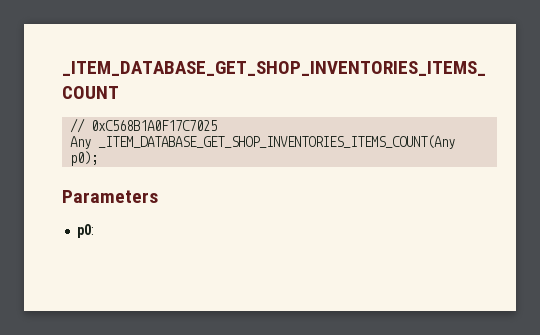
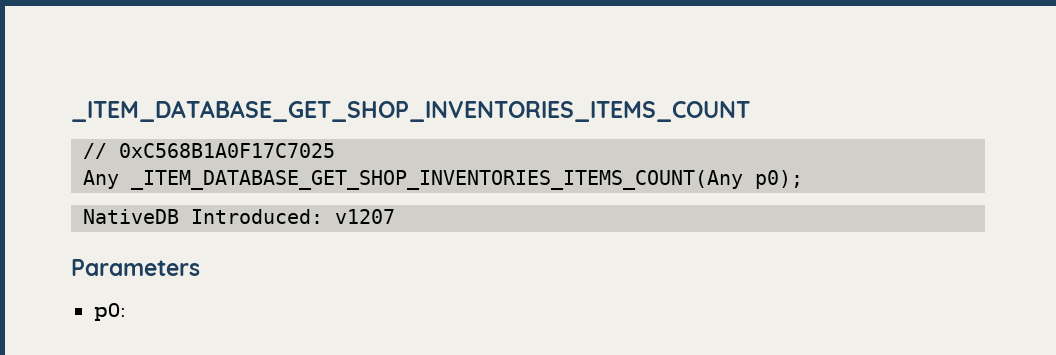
(99, 158) none -> [83,209,396,224] // NativeDB Introduced: v1207

